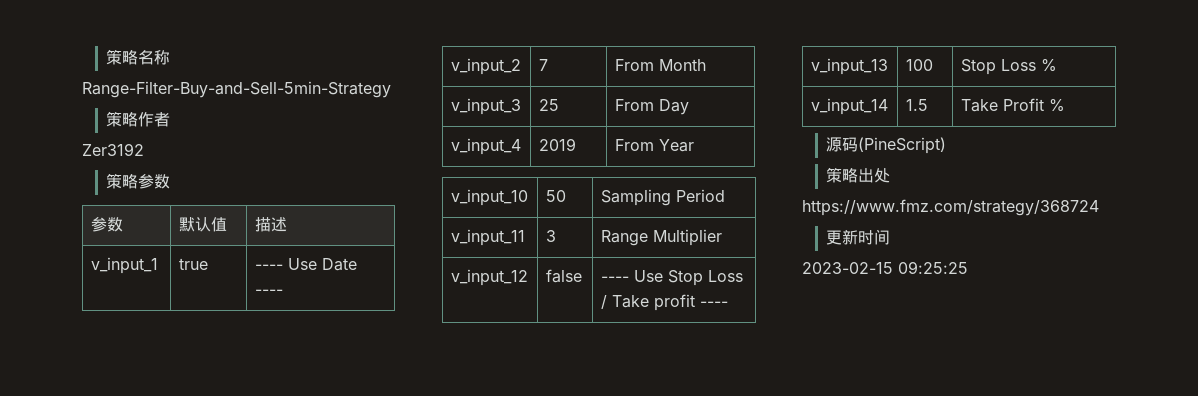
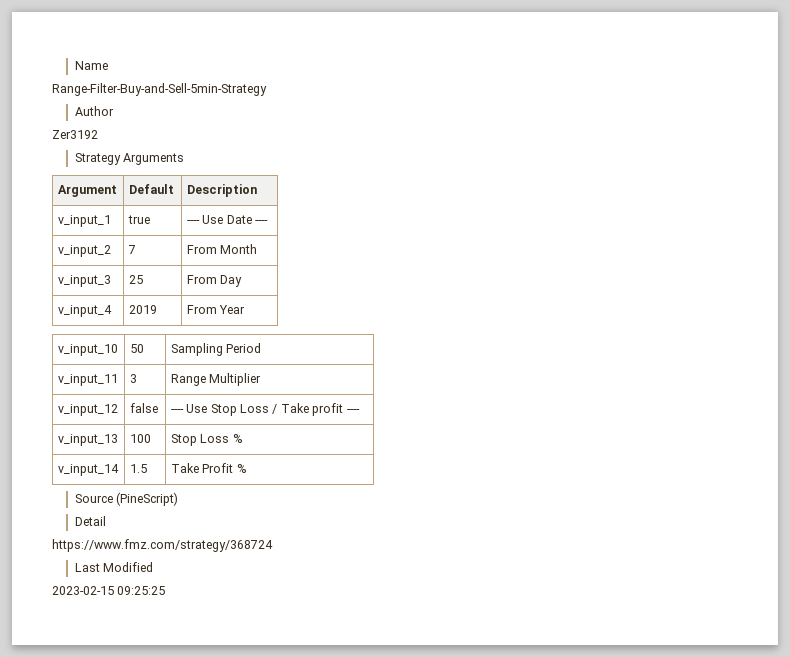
[106,49,171,65] 策略名称 -> [74,61,108,70] Name
[106,111,171,127] 策略作者 -> [74,106,114,116] Author
[106,173,171,189] [90,217,123,232] [178,217,227,232] [254,217,287,232] 策略参数 // 参数 | 默认值 | 描述 -> [74,153,184,165] [57,185,117,197] [128,184,174,194] [186,184,257,197] Strategy Arguments // Argument | Default | Description
[826,137,859,152] 源码 -> [74,494,113,503] Source
[826,167,891,183] 策略出处 -> [74,516,106,526] Detail
[826,229,891,245] 更新时间 -> [74,562,153,572] Last Modified

